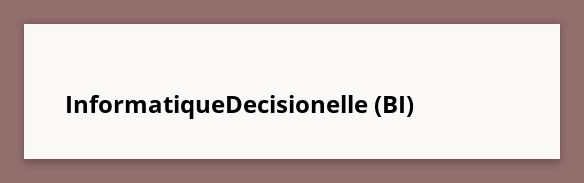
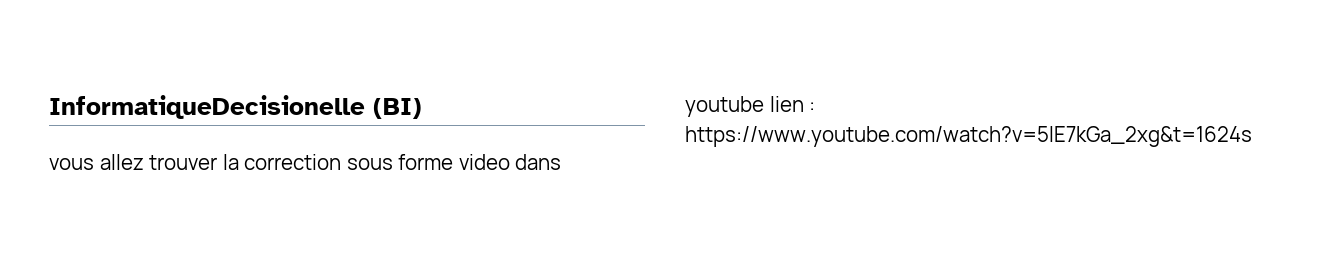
(415, 106) none -> [49,154,562,170] [685,96,816,117] [685,126,1252,147] // vous allez trouver la correction sous forme video dans youtube lien : https://www.youtube.com/watch?v=5lE7kGa_2xg&t=1624s

